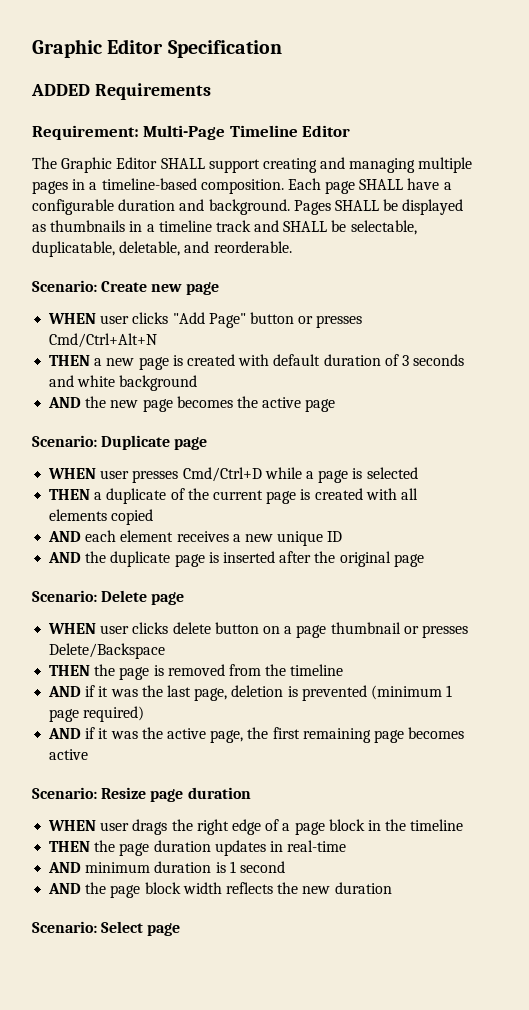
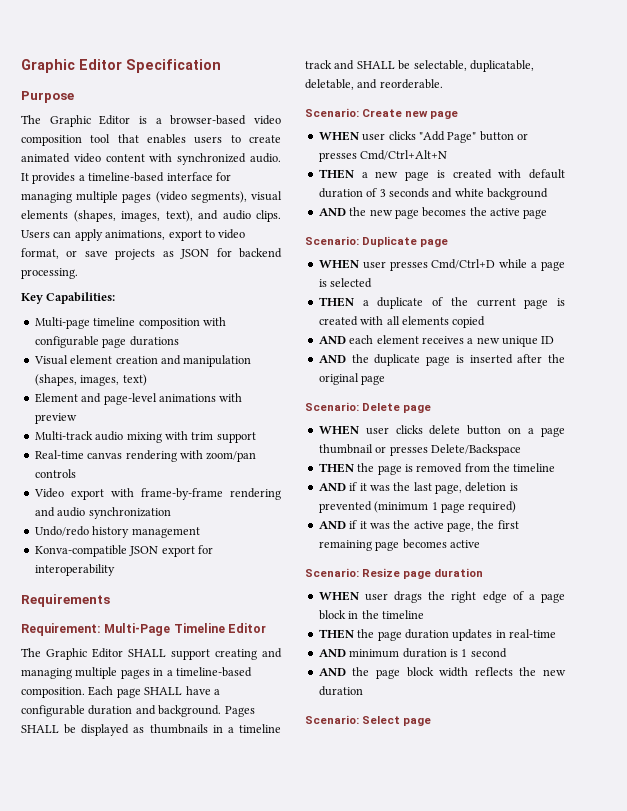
[31,84,90,96] ADDED -> [21,91,74,103] [21,115,281,127] [21,134,281,146] [21,153,281,165] [21,172,231,184] [21,191,282,203] [21,210,281,222] [21,229,246,241] [21,248,282,260] [21,268,78,279] [21,292,116,304] [34,317,226,329] [34,336,179,348] [33,355,252,367] [34,374,147,386] [34,393,243,405] [34,413,77,424] [34,431,256,443] [34,450,257,462] [34,469,76,478] [33,488,281,500] [34,507,171,519] [34,526,200,538] [34,545,213,557] [34,564,115,576] Purpose // The Graphic Editor is a browser-based video composition tool that enables users to create animated video content with synchronized audio. It provides a timeline-based interface for managing multiple pages (video segments), visual elements (shapes, images, text), and audio clips. Users can apply animations, export to video format, or save projects as JSON for backend processing. // Key Capabilities: // Multi-page timeline composition with configurable page durations // Visual element creation and manipulation (shapes, images, text) // Element and page-level animations with preview // Multi-track audio mixing with trim support // Real-time canvas rendering with zoom/pan controls // Video export with frame-by-frame rendering and audio synchronization // Undo/redo history management // Konva-compatible JSON export for interoperability //

